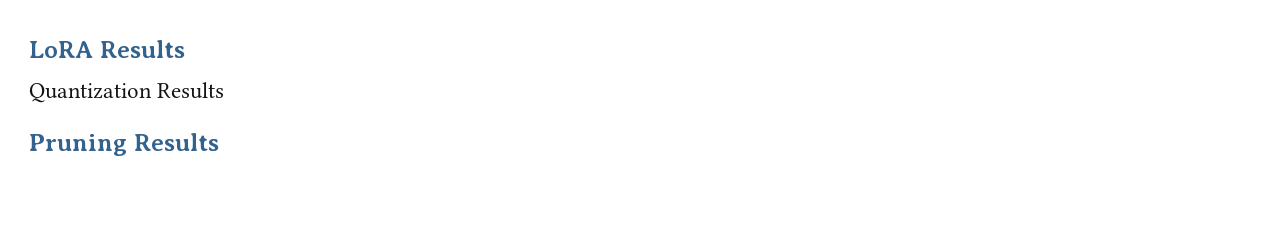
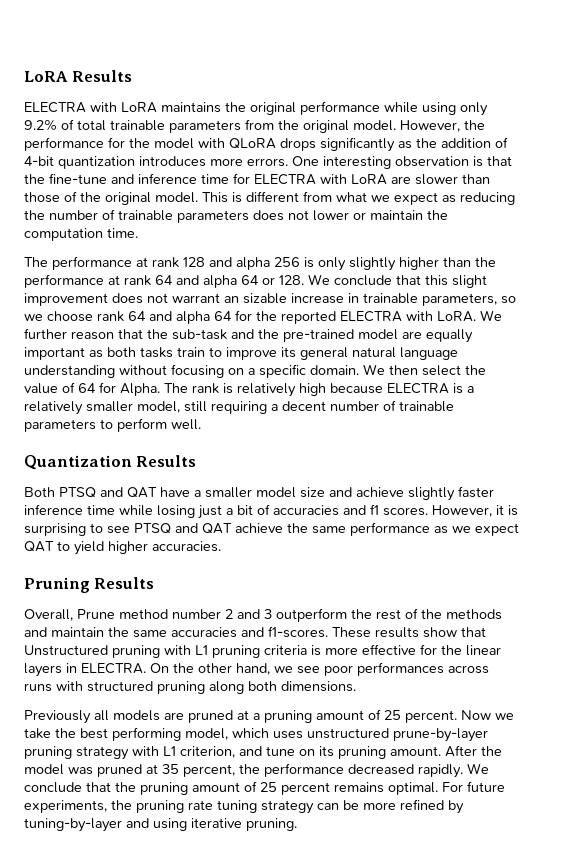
[29,82,225,103] [29,133,219,156] Quantization Results // Pruning Results -> [24,101,488,116] [24,119,485,133] [24,137,508,152] [24,156,512,169] [24,173,490,185] [24,191,515,205] [24,209,448,223] [24,228,138,241] [24,256,496,271] [24,274,487,288] [24,293,516,306] [24,310,502,324] [24,328,473,343] [24,347,458,360] [24,364,486,378] [24,382,474,397] [24,400,454,415] [24,418,201,432] [24,455,197,470] [24,486,494,501] [24,504,518,519] [24,522,519,536] [24,541,221,555] [24,577,155,593] [24,608,502,622] [24,626,486,638] [24,644,501,658] [24,662,489,677] [24,681,356,694] [24,709,514,724] [24,727,488,742] [24,745,502,760] [24,763,489,778] [24,781,505,795] [24,799,464,814] [24,818,297,832] ELECTRA with LoRA maintains the original performance while using only 9.2% of total trainable parameters from the original model. However, the performance for the model with QLoRA drops significantly as the addition of 4-bit quantization introduces more errors. One interesting observation is that the fine-tune and inference time for ELECTRA with LoRA are slower than those of the original model. This is different from what we expect as reducing the number of trainable parameters does not lower or maintain the computation time. // The performance at rank 128 and alpha 256 is only slightly higher than the performance at rank 64 and alpha 64 or 128. We conclude that this slight improvement does not warrant an sizable increase in trainable parameters, so we choose rank 64 and alpha 64 for the reported ELECTRA with LoRA. We further reason that the sub-task and the pre-trained model are equally important as both tasks train to improve its general natural language understanding without focusing on a specific domain. We then select the value of 64 for Alpha. The rank is relatively high because ELECTRA is a relatively smaller model, still requiring a decent number of trainable parameters to perform well. // Quantization Results // Both PTSQ and QAT have a smaller model size and achieve slightly faster inference time while losing just a bit of accuracies and f1 scores. However, it is surprising to see PTSQ and QAT achieve the same performance as we expect QAT to yield higher accuracies. // Pruning Results // Overall, Prune method number 2 and 3 outperform the rest of the methods and maintain the same accuracies and f1-scores. These results show that Unstructured pruning with L1 pruning criteria is more effective for the linear layers in ELECTRA. On the other hand, we see poor performances across runs with structured pruning along both dimensions. // Previously all models are pruned at a pruning amount of 25 percent. Now we take the best performing model, which uses unstructured prune-by-layer pruning strategy with L1 criterion, and tune on its pruning amount. After the model was pruned at 35 percent, the performance decreased rapidly. We conclude that the pruning amount of 25 percent remains optimal. For future experiments, the pruning rate tuning strategy can be more refined by tuning-by-layer and using iterative pruning.

